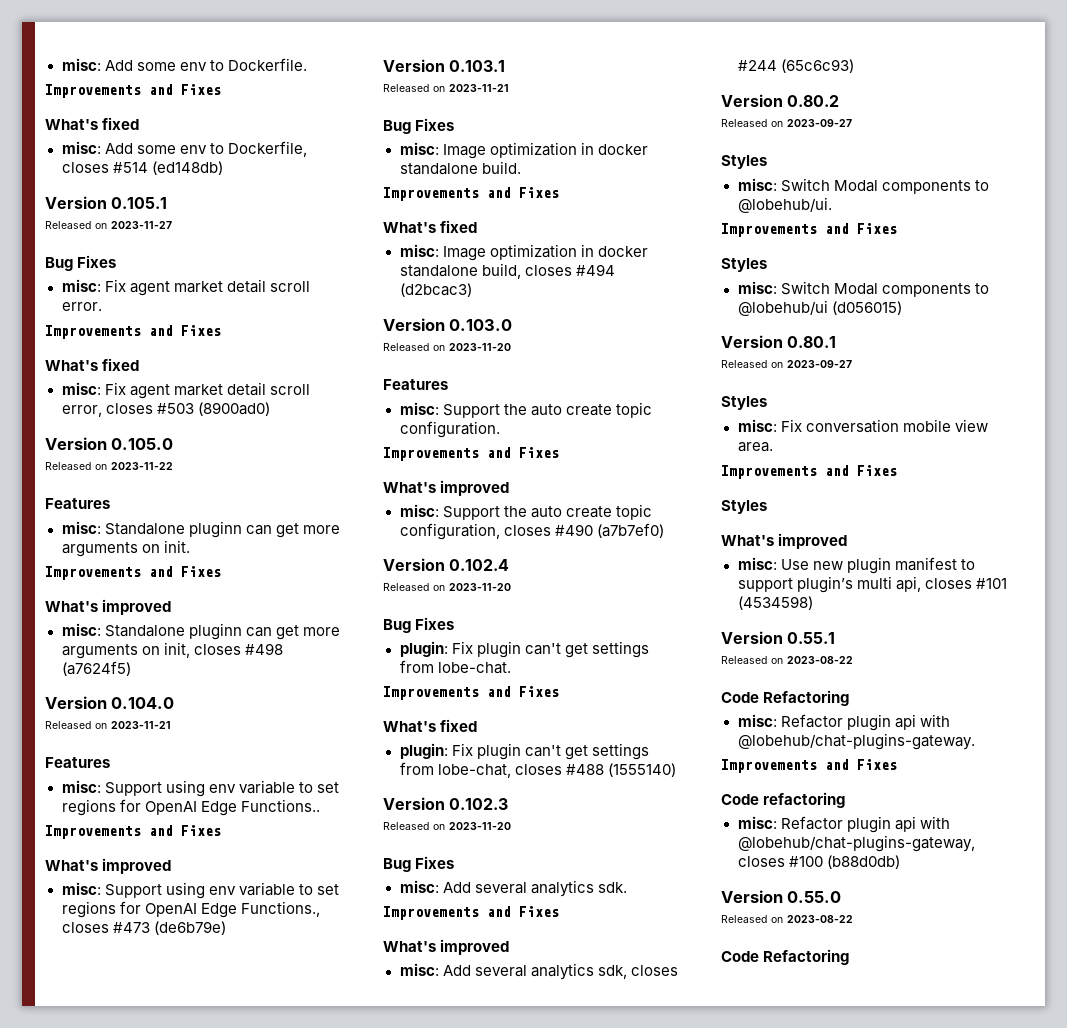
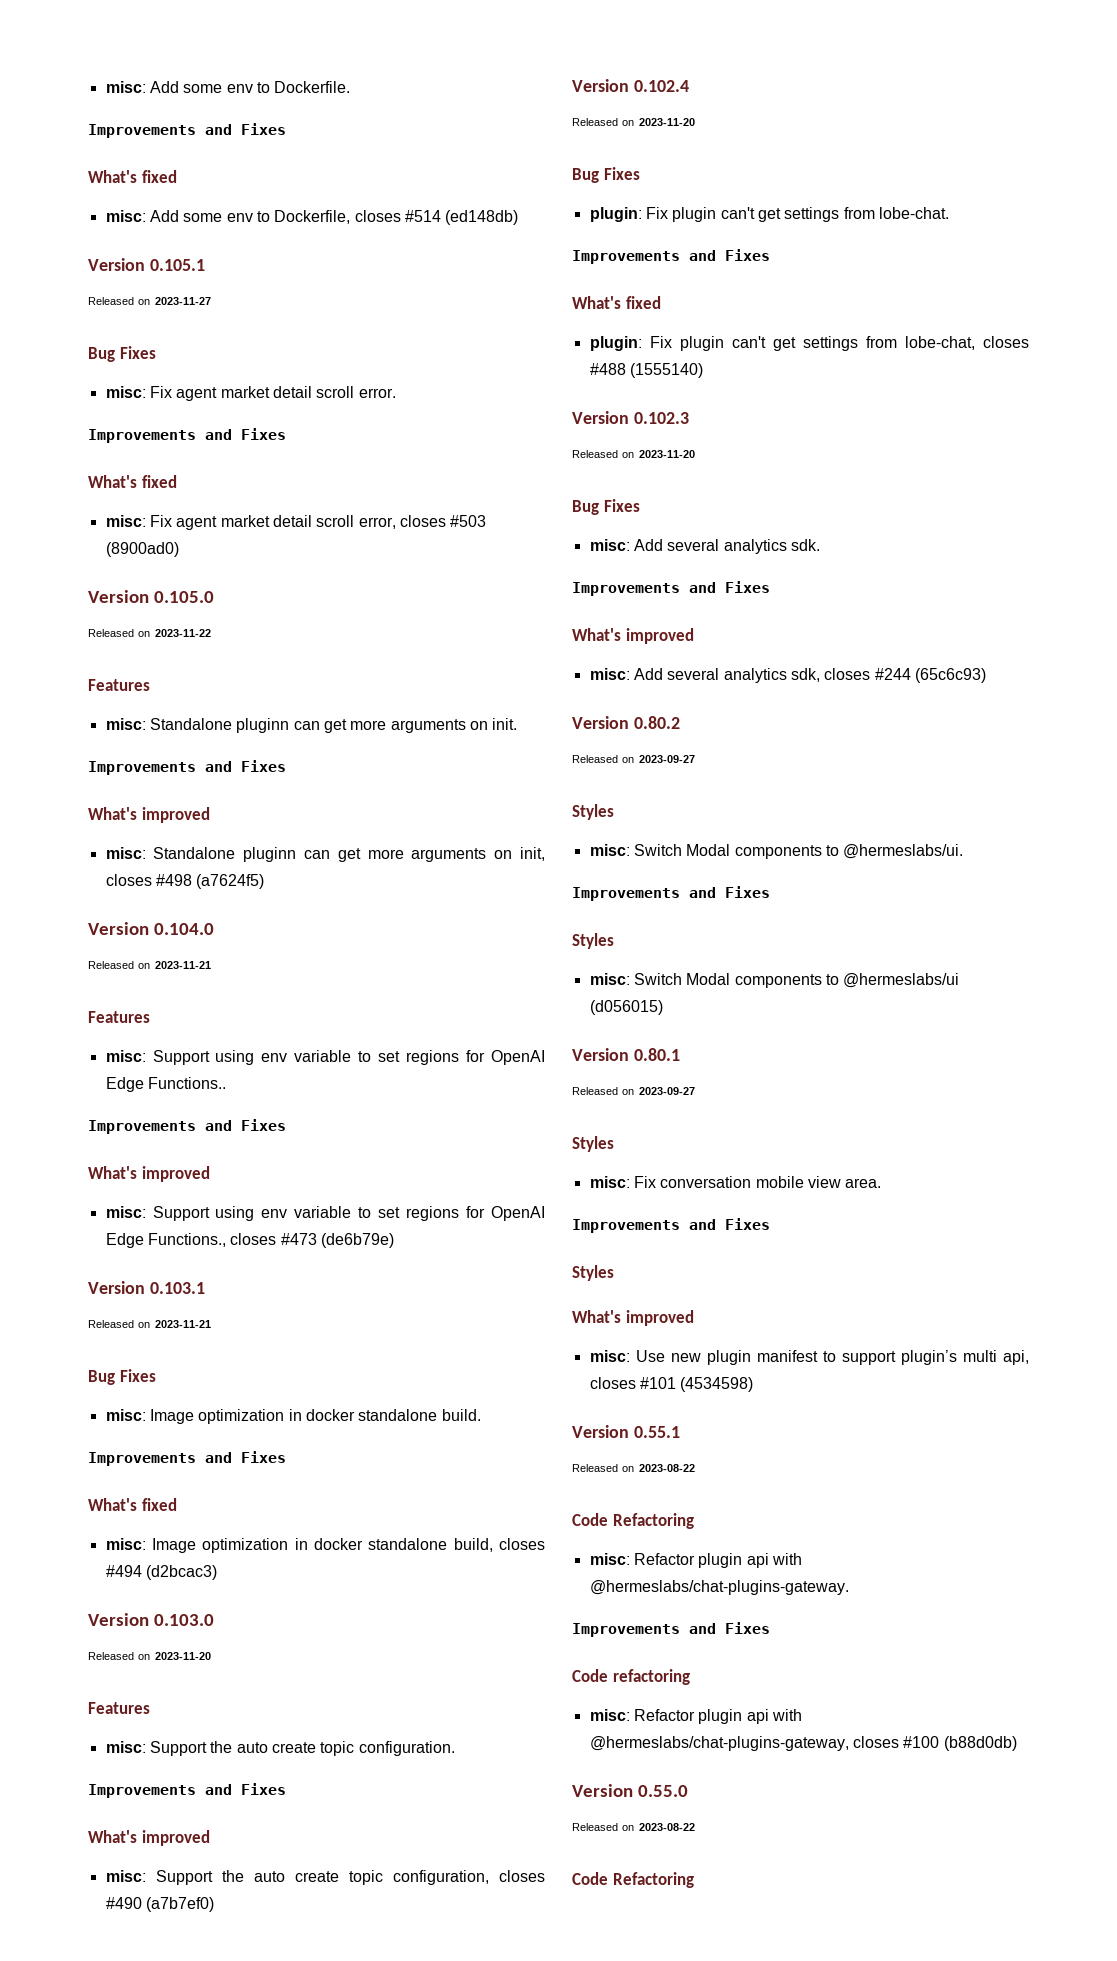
[737,197,832,213] @lobehub/ui. -> [843,844,964,859] @hermeslabs/ui.
[737,300,828,316] @lobehub/ui -> [843,973,960,988] @hermeslabs/ui
[737,733,975,750] @lobehub/chat-plugins-gateway. -> [589,1580,849,1595] @hermeslabs/chat-plugins-gateway.
[737,835,975,852] @lobehub/chat-plugins-gateway, -> [589,1736,849,1751] @hermeslabs/chat-plugins-gateway,

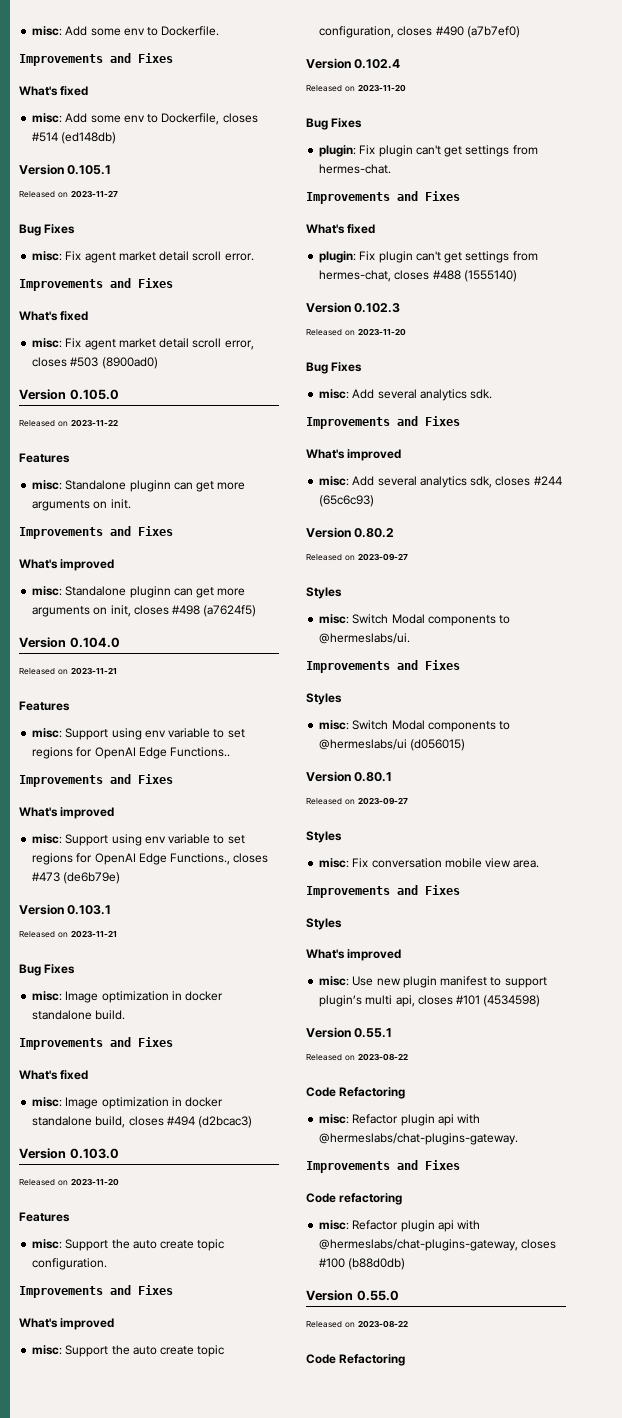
[878,207,949,219] lobe-chat. -> [319,164,392,174] hermes-chat.
[904,336,975,350] lobe-chat, -> [319,270,392,282] hermes-chat,

